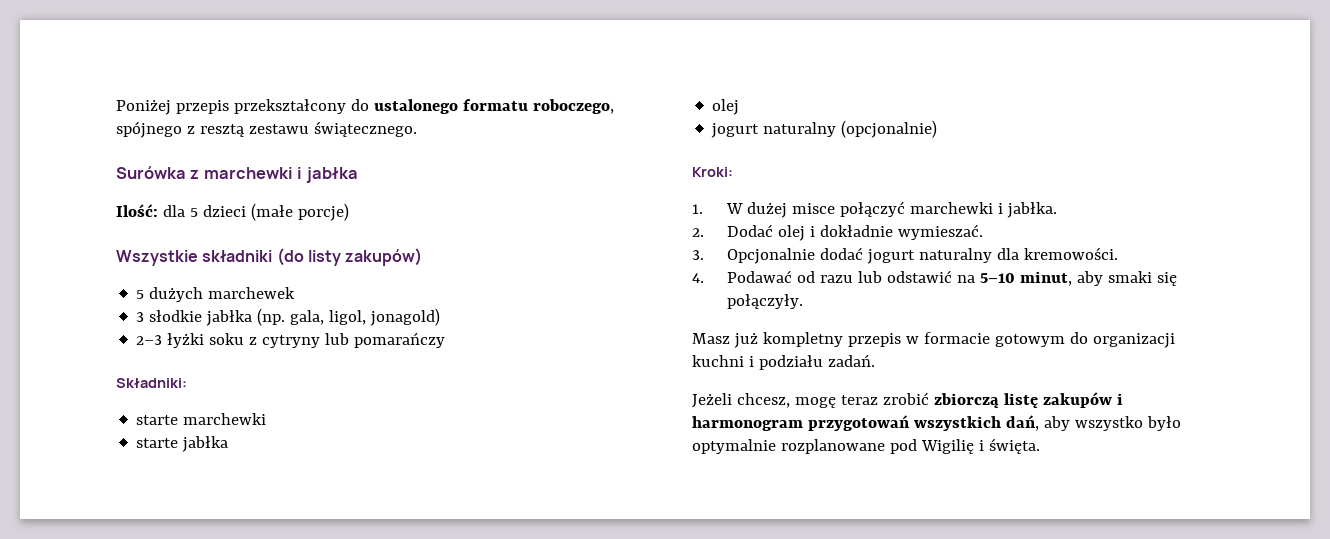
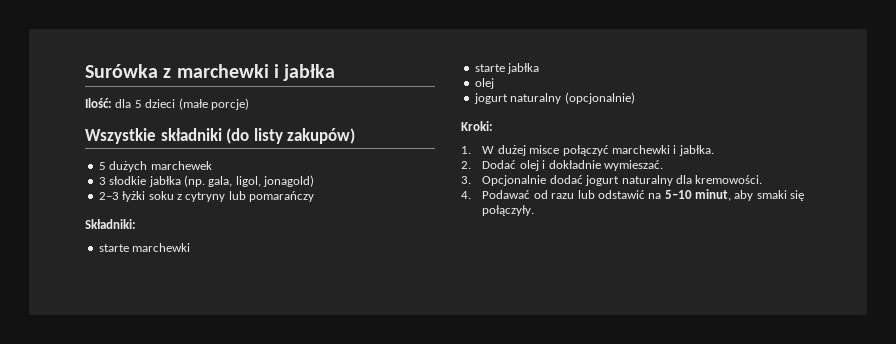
[116,99,614,115] [116,121,417,138] Poniżej przepis przekształcony do ustalonego formatu roboczego, spójnego z resztą zestawu świątecznego. // -> (85, 71) none
[692,332,1175,348] [692,354,875,370] [692,392,1123,408] [692,415,1181,431] [692,438,1040,454] // Masz już kompletny przepis w formacie gotowym do organizacji kuchni i podziału zadań. // Jeżeli chcesz, mogę teraz zrobić zbiorczą listę zakupów i harmonogram przygotowań wszystkich dań, aby wszystko było optymalnie rozplanowane pod Wigilię i święta. -> (535, 210) none

